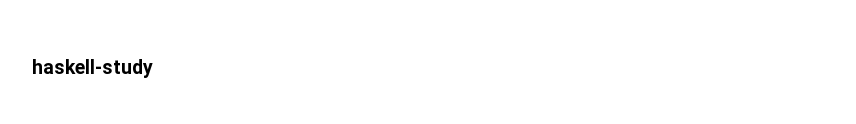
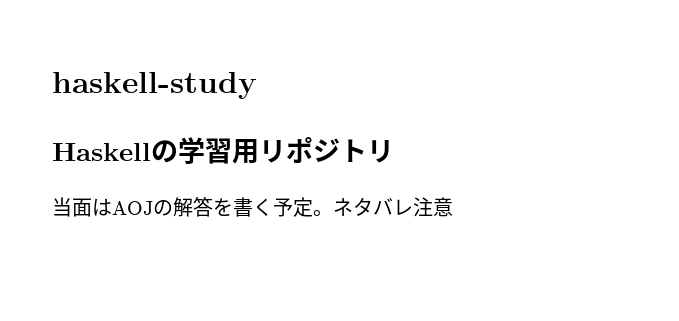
(153, 68) none -> [52,137,394,164] [52,197,453,217] // Haskellの学習用リポジトリ // 当面はAOJの解答を書く予定。ネタバレ注意

